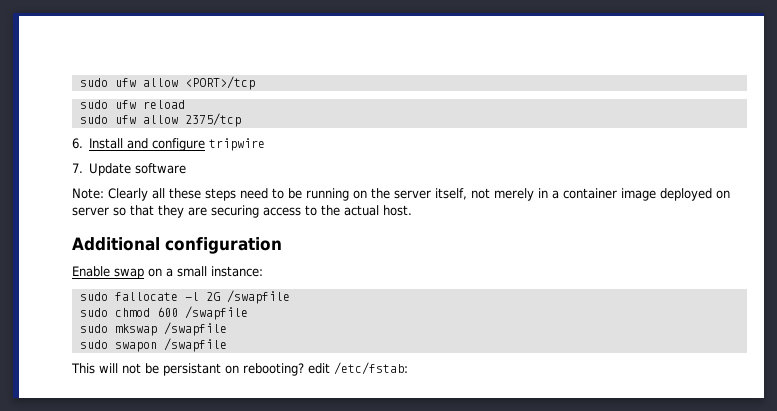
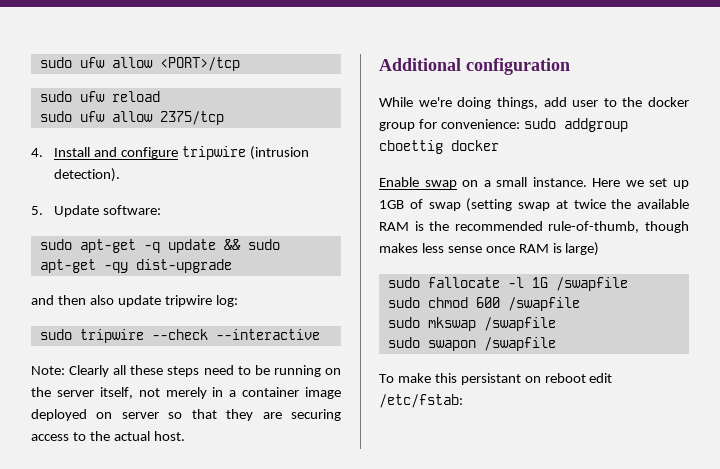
[72,138,83,149] 6. -> [31,148,43,157] 4.
[72,163,187,176] // 7. Update software -> [249,146,309,160] [54,168,121,182] [31,205,161,217] [39,239,280,253] [39,259,232,273] [31,295,238,307] [39,329,320,343] (intrusion detection). // 5. Update software: // sudo apt-get -q update && sudo apt-get -qy dist-upgrade // and then also update tripwire log: // sudo tripwire --check --interactive
(282, 245) none -> [379,97,689,109] [379,118,628,132] [379,140,499,154] // While we're doing things, add user to the docker group for convenience: sudo addgroup cboettig docker
[211,266,263,277] instance: -> [532,177,689,189] [379,198,689,212] [379,221,689,233] [379,242,600,256] instance. Here we set up 1GB of swap (setting swap at twice the available RAM is the recommended rule-of-thumb, though makes less sense once RAM is large)
[205,292,220,301] 2G -> [531,277,548,288] 1G
[71,363,159,374] This will not be -> [379,373,457,383] To make this
[243,363,304,376] rebooting? -> [544,373,586,383] reboot

